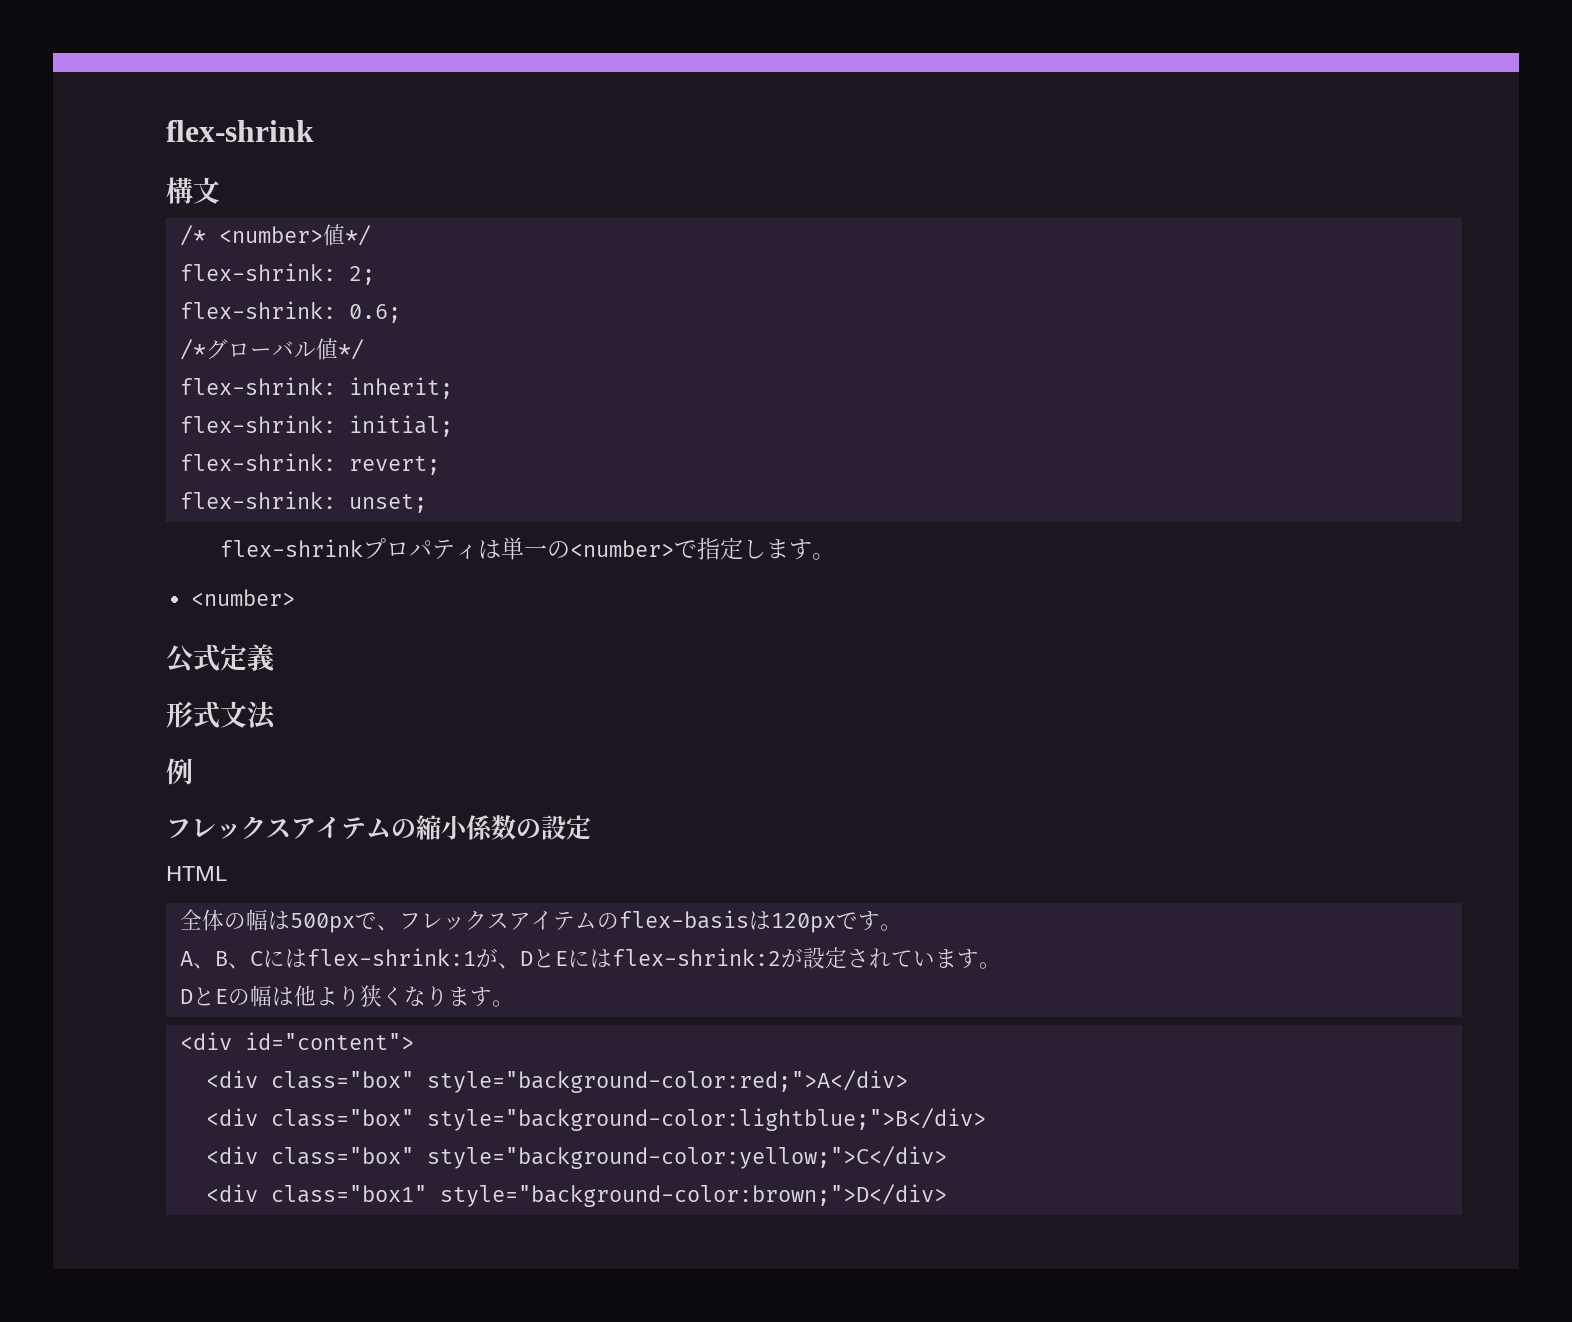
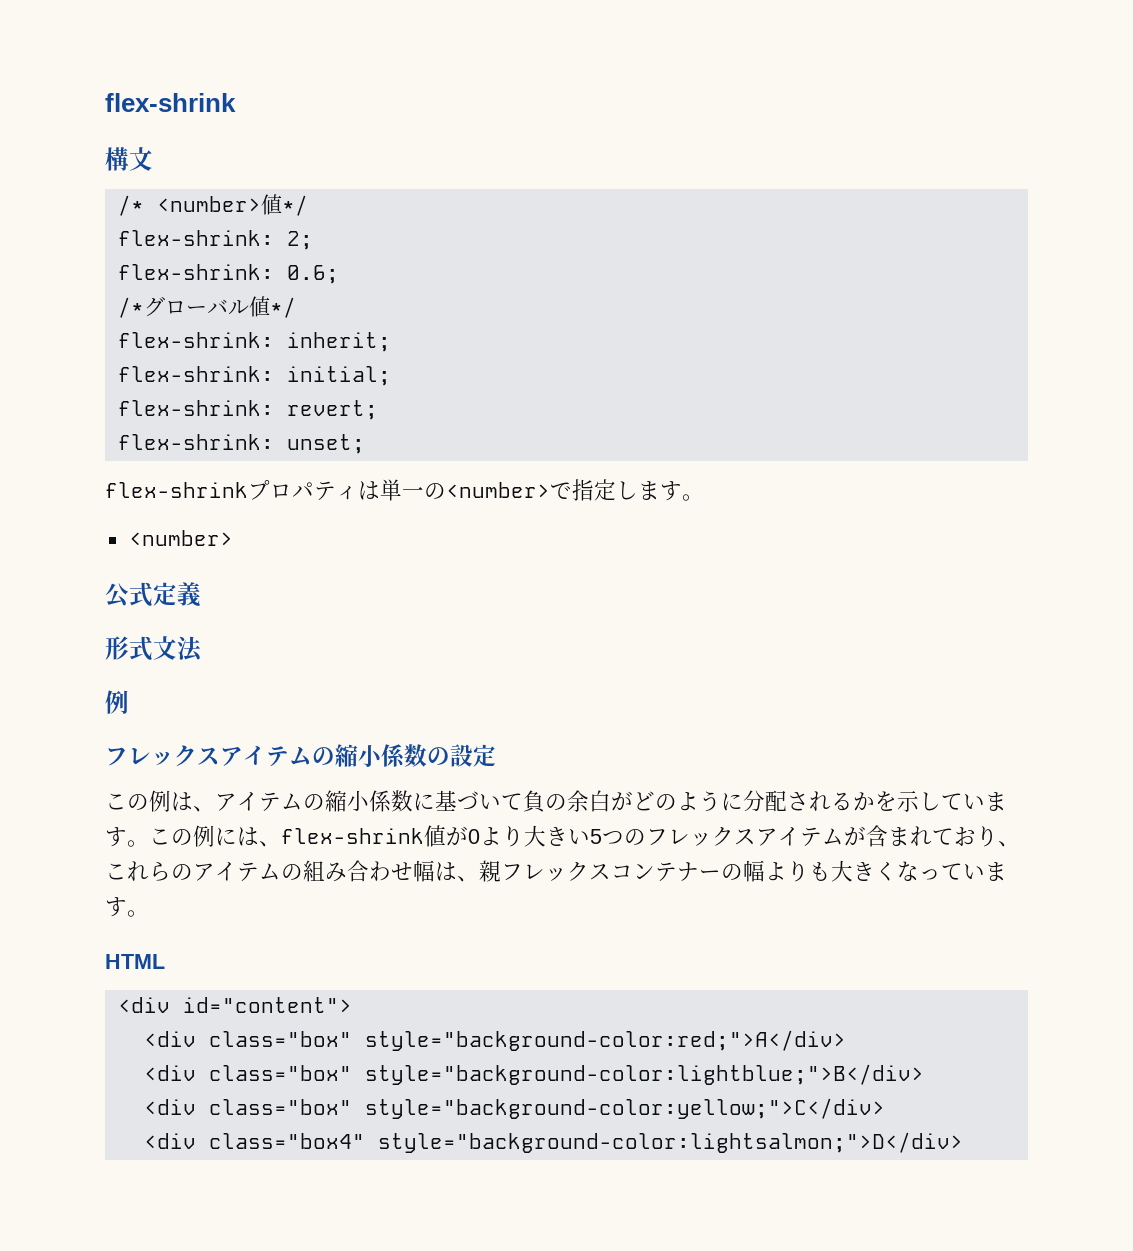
[166,866,227,881] [179,909,902,933] [179,947,1001,969] [179,985,514,1007] HTML // 全体の幅は500pxで、フレックスアイテムのflex-basisは120pxです。 // A、B、Cにはflex-shrink:1が、DとEにはflex-shrink:2が設定されています。 // DとEの幅は他より狭くなります。 -> [105,790,1007,813] [105,825,1020,847] [105,860,1007,882] [105,897,149,917] [105,954,165,969] この例は、アイテムの縮小係数に基づいて負の余白がどのように分配されるかを示しています。この例には、flex-shrink値が0より大きい5つのフレックスアイテムが含まれており、これらのアイテムの組み合わせ幅は、親フレックスコンテナーの幅よりも大きくなっています。 // HTML
[270,1184,947,1207] class="box1" style="background-color:brown;">D</div> -> [208,1132,963,1153] class="box4" style="background-color:lightsalmon;">D</div>

